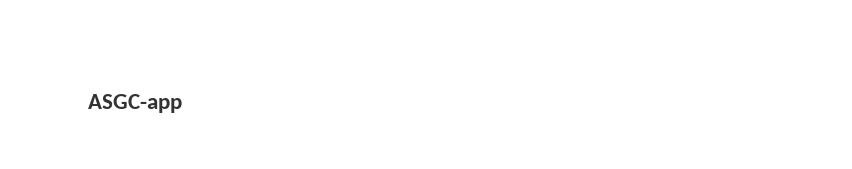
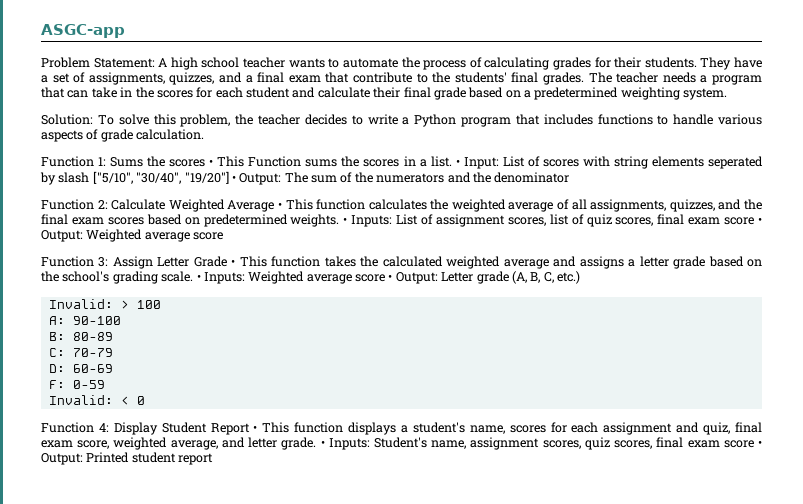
(182, 103) none -> [41,57,762,70] [41,72,763,85] [41,87,728,100] [41,114,762,127] [41,129,205,142] [41,156,763,169] [40,171,570,185] [41,199,763,212] [41,214,762,227] [41,229,224,242] [41,256,763,269] [41,271,580,284] [48,299,161,309] [48,316,121,325] [48,332,113,341] [48,348,113,357] [48,364,113,373] [48,380,105,389] [48,395,145,405] [41,422,763,435] [41,437,762,450] [41,452,214,465] // Problem Statement: A high school teacher wants to automate the process of calculating grades for their students. They have a set of assignments, quizzes, and a final exam that contribute to the students' final grades. The teacher needs a program that can take in the scores for each student and calculate their final grade based on a predetermined weighting system. // Solution: To solve this problem, the teacher decides to write a Python program that includes functions to handle various aspects of grade calculation. // Function 1: Sums the scores • This Function sums the scores in a list. • Input: List of scores with string elements seperated by slash ["5/10", "30/40", "19/20"] • Output: The sum of the numerators and the denominator // Function 2: Calculate Weighted Average • This function calculates the weighted average of all assignments, quizzes, and the final exam scores based on predetermined weights. • Inputs: List of assignment scores, list of quiz scores, final exam score • Output: Weighted average score // Function 3: Assign Letter Grade • This function takes the calculated weighted average and assigns a letter grade based on the school's grading scale. • Inputs: Weighted average score • Output: Letter grade (A, B, C, etc.) // Invalid: > 100 // A: 90-100 // B: 80-89 // C: 70-79 // D: 60-69 // F: 0-59 // Invalid: < 0 // Function 4: Display Student Report • This function displays a student's name, scores for each assignment and quiz, final exam score, weighted average, and letter grade. • Inputs: Student's name, assignment scores, quiz scores, final exam score • Output: Printed student report

